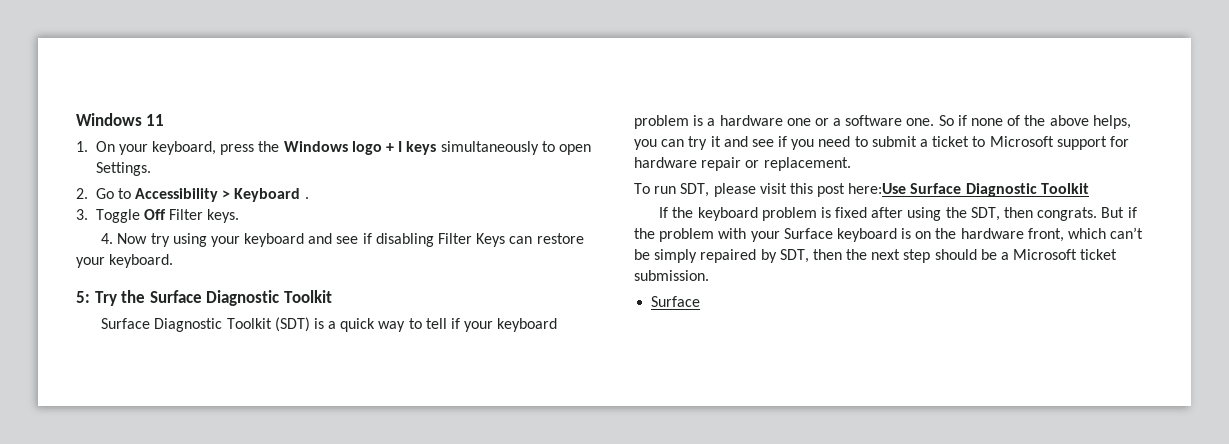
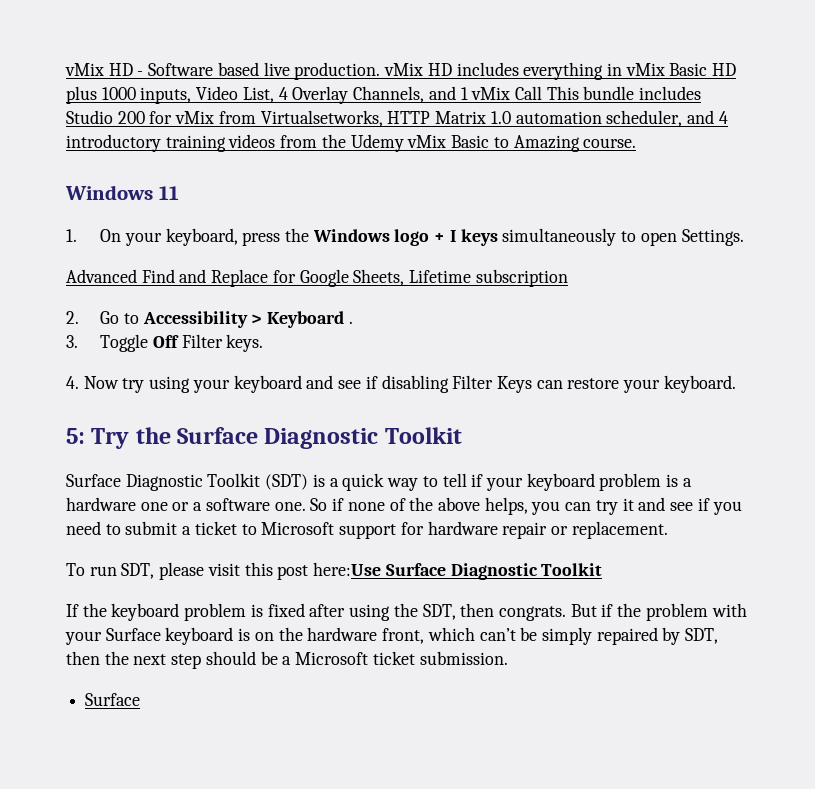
(76, 119) none -> [65,62,737,80] [66,86,702,104] [66,110,728,127] [66,134,637,152] vMix HD - Software based live production. vMix HD includes everything in vMix Basic HD plus 1000 inputs, Video List, 4 Overlay Channels, and 1 vMix Call This bundle includes Studio 200 for vMix from Virtualsetworks, HTTP Matrix 1.0 automation scheduler, and 4 introductory training videos from the Udemy vMix Basic to Amazing course. //
(151, 169) none -> [66,269,568,287] // Advanced Find and Replace for Google Sheets, Lifetime subscription

